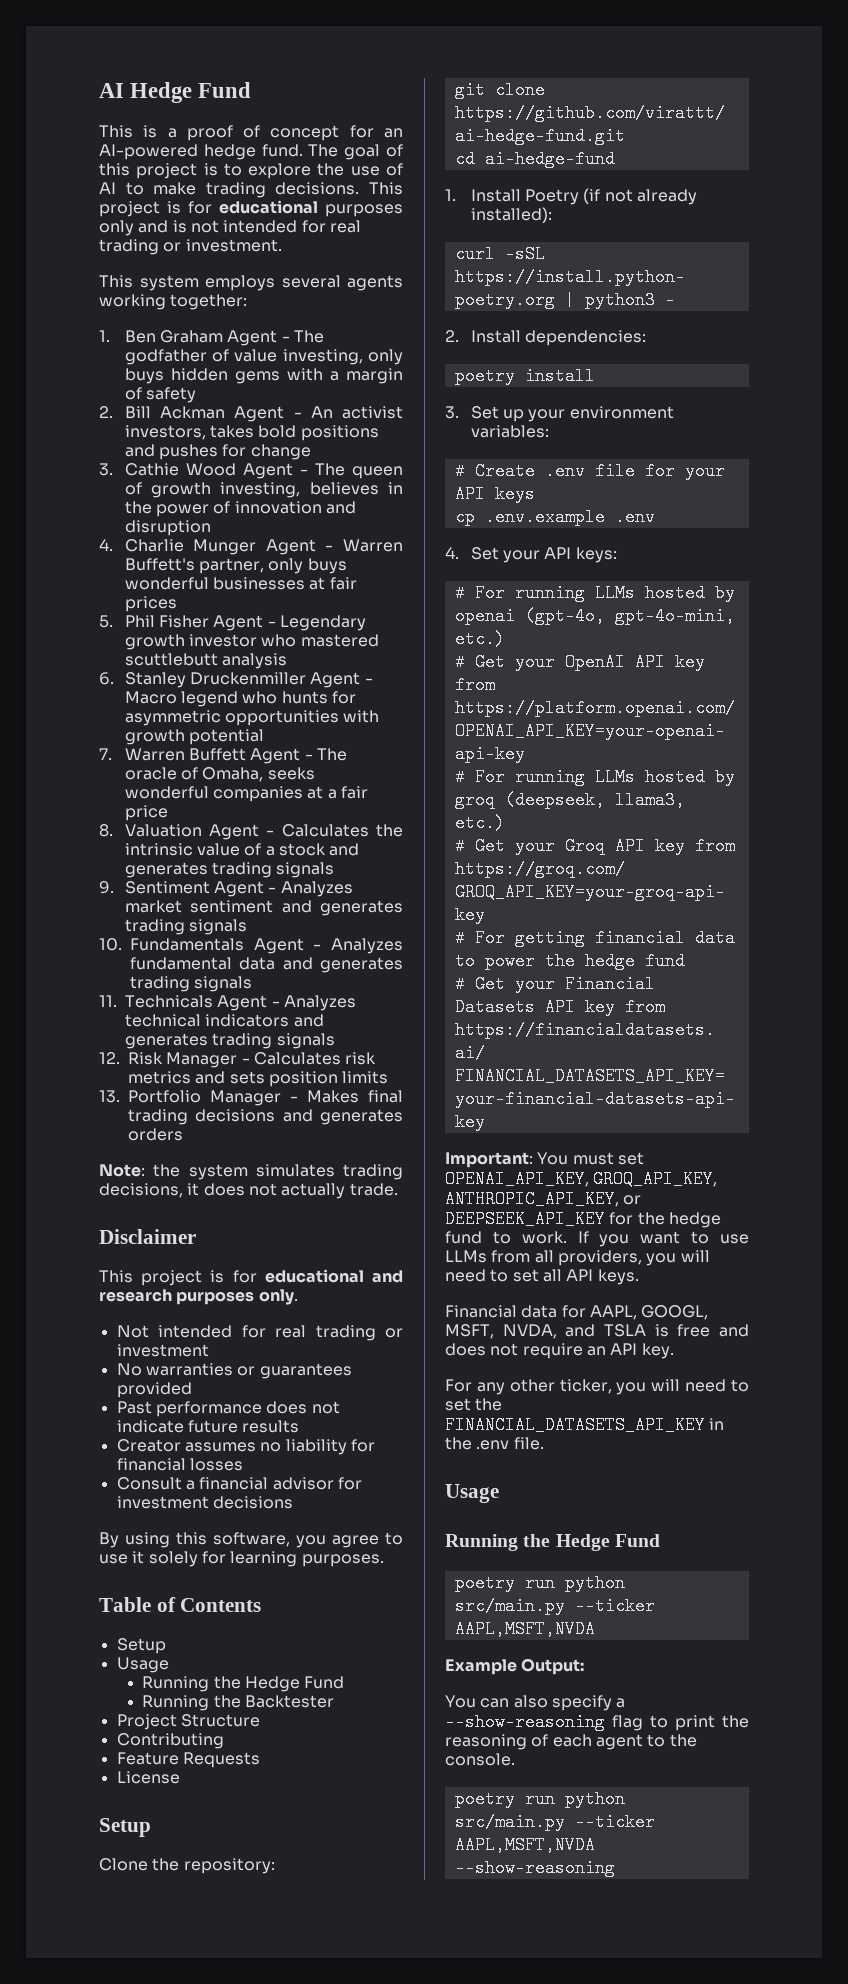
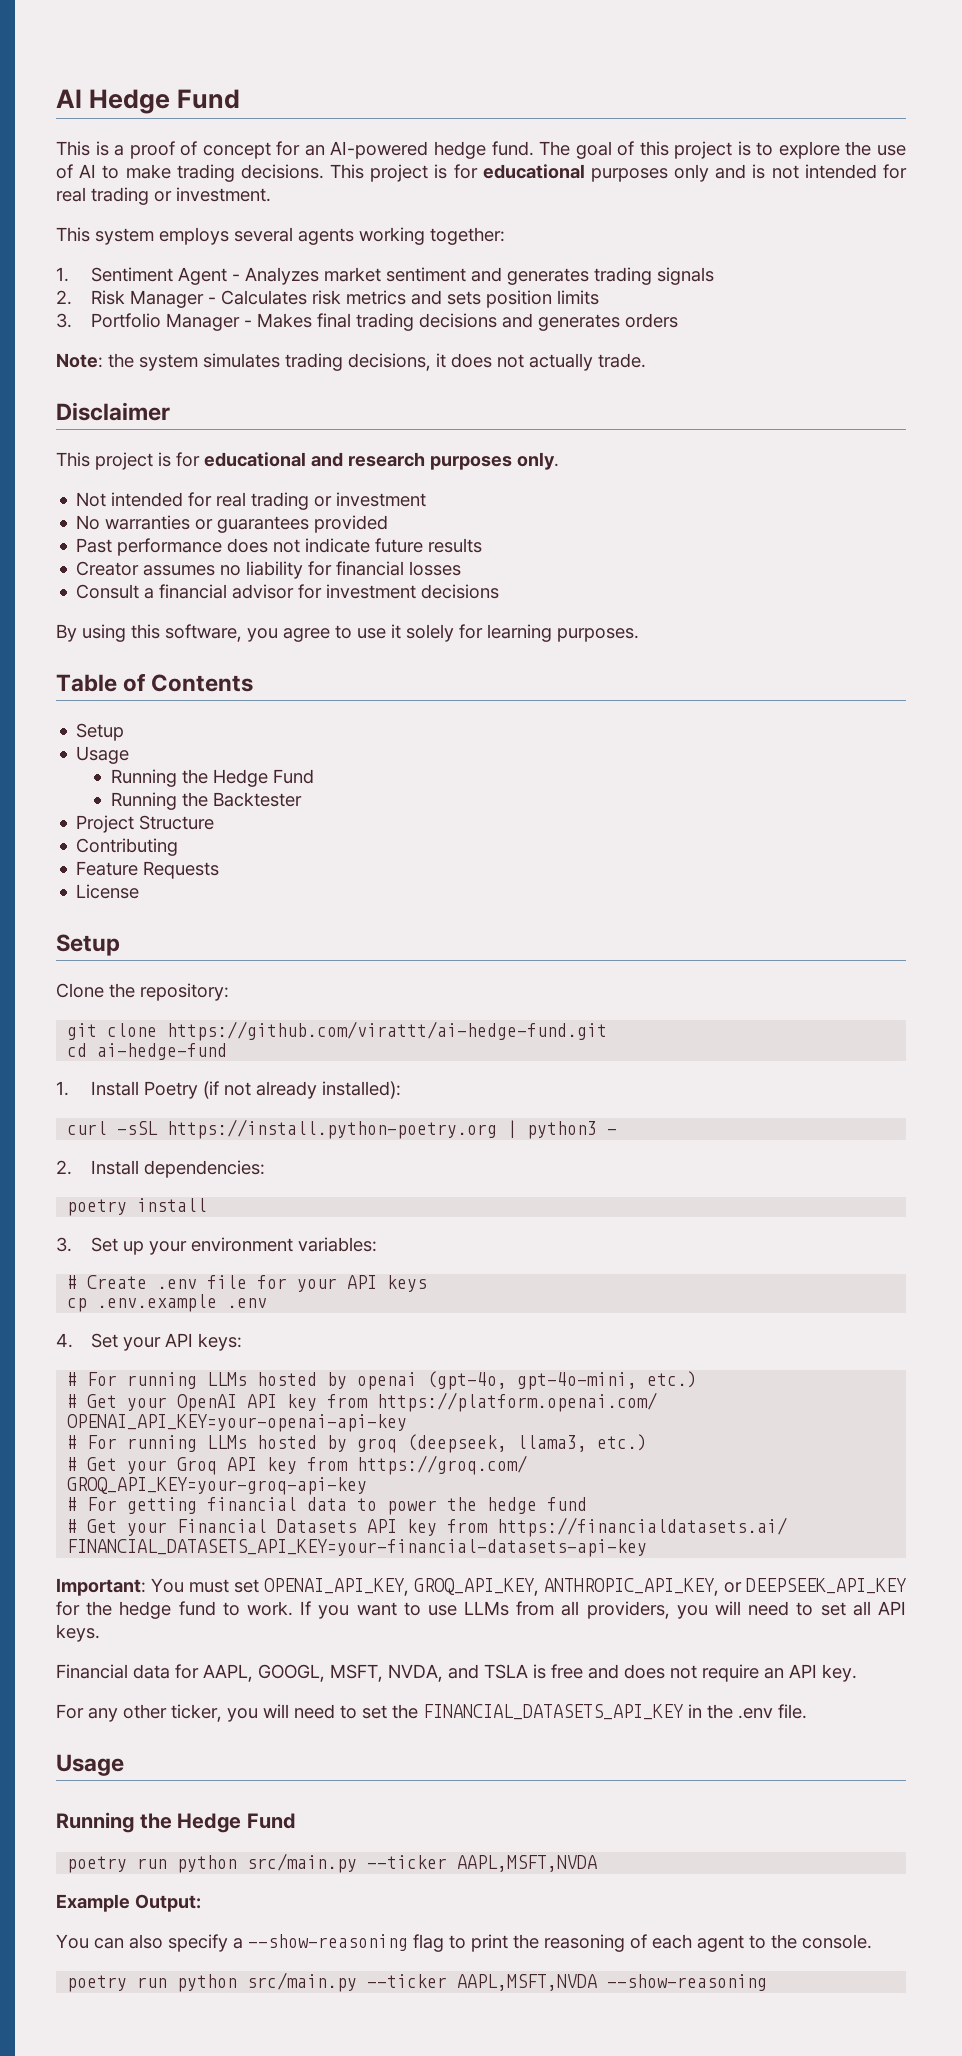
[124,330,325,346] [124,349,404,365] [124,368,403,384] [124,387,197,403] [99,406,403,422] [124,425,379,441] [124,444,311,460] [99,463,403,479] [124,482,404,498] [124,501,357,517] [124,520,211,536] [99,539,403,555] [124,558,347,574] [124,577,357,590] [124,596,177,612] [99,615,367,631] [124,634,379,650] [124,653,288,669] [99,672,373,688] [124,691,357,707] [124,710,380,726] [124,729,265,745] [99,748,348,764] [124,767,315,782] [124,786,369,802] [124,805,168,821] [99,824,404,840] [124,843,360,856] [124,862,335,878] [99,881,114,894] Ben Graham Agent - The godfather of value investing, only buys hidden gems with a margin of safety // 2. Bill Ackman Agent - An activist investors, takes bold positions and pushes for change // 3. Cathie Wood Agent - The queen of growth investing, believes in the power of innovation and disruption // 4. Charlie Munger Agent - Warren Buffett's partner, only buys wonderful businesses at fair prices // 5. Phil Fisher Agent - Legendary growth investor who mastered scuttlebutt analysis // 6. Stanley Druckenmiller Agent - Macro legend who hunts for asymmetric opportunities with growth potential // 7. Warren Buffett Agent - The oracle of Omaha, seeks wonderful companies at a fair price // 8. Valuation Agent - Calculates the intrinsic value of a stock and generates trading signals // 9. -> (69, 274) none
[99,938,404,954] [130,957,403,973] [130,976,253,992] [99,995,356,1011] [125,1014,324,1027] [125,1033,335,1049] [99,1052,120,1064] 10. Fundamentals Agent - Analyzes fundamental data and generates trading signals // 11. Technicals Agent - Analyzes technical indicators and generates trading signals // 12. -> [56,290,72,305] 2.
[99,1090,120,1103] 13. -> [56,313,72,328] 3.

